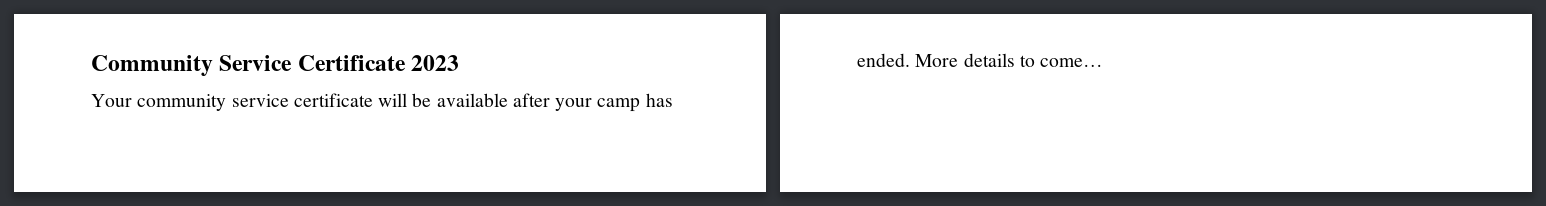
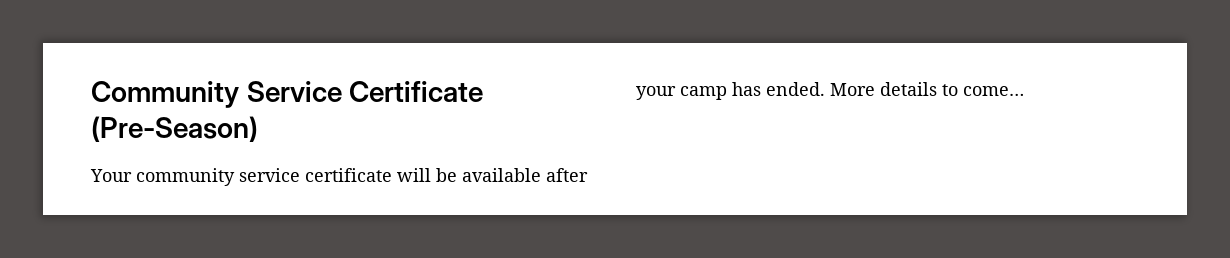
[411,55,460,71] 2023 -> [91,116,258,142] (Pre-Season)

